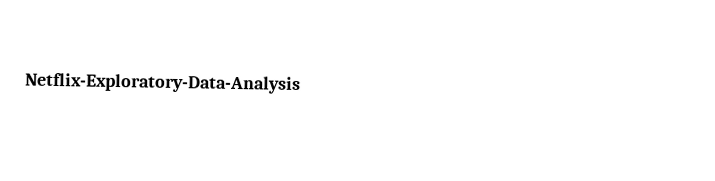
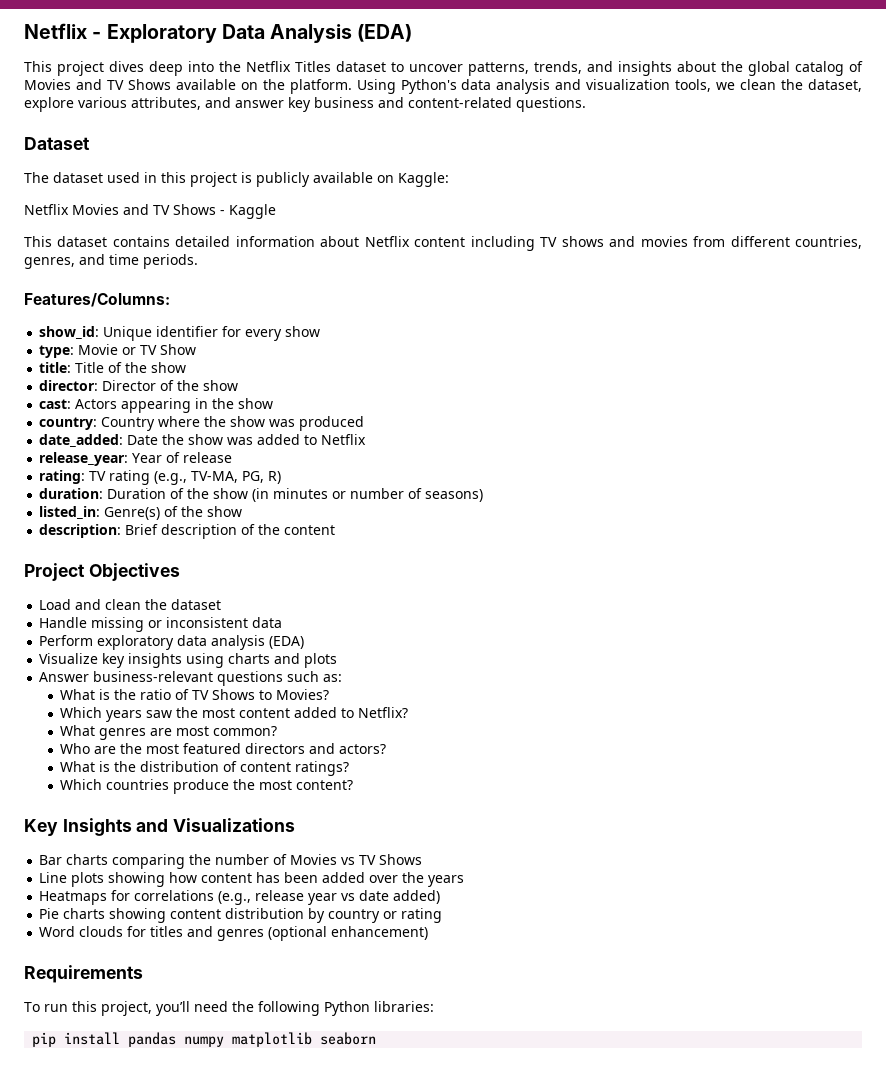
[24,72,301,95] Netflix-Exploratory-Data-Analysis -> [24,23,413,43] [24,61,863,76] [24,79,863,94] [24,97,586,112] [24,137,90,150] [24,172,449,187] [24,204,276,219] [24,236,863,251] [24,254,198,269] [24,293,170,307] [39,326,321,341] [39,344,197,358] [39,362,187,373] [39,380,239,391] [39,398,274,413] [39,416,365,431] [39,434,367,447] [39,452,233,466] [39,470,282,485] [39,488,484,502] [39,506,243,520] [39,524,336,539] [24,563,180,581] [39,599,222,610] [39,617,283,632] [39,635,305,650] [39,653,338,668] [39,671,343,686] [60,689,330,700] [60,707,409,722] [60,725,278,740] [60,743,387,754] [60,761,350,776] [60,779,354,794] [24,818,296,836] [39,854,423,869] [39,872,465,887] [39,890,441,905] [39,908,443,923] [39,926,429,941] [24,965,143,983] [24,1001,434,1016] [32,1032,377,1047] Netflix - Exploratory Data Analysis (EDA) // This project dives deep into the Netflix Titles dataset to uncover patterns, trends, and insights about the global catalog of Movies and TV Shows available on the platform. Using Python's data analysis and visualization tools, we clean the dataset, explore various attributes, and answer key business and content-related questions. // Dataset // The dataset used in this project is publicly available on Kaggle: // Netflix Movies and TV Shows - Kaggle // This dataset contains detailed information about Netflix content including TV shows and movies from different countries, genres, and time periods. // Features/Columns: // show_id: Unique identifier for every show // type: Movie or TV Show // title: Title of the show // director: Director of the show // cast: Actors appearing in the show // country: Country where the show was produced // date_added: Date the show was added to Netflix // release_year: Year of release // rating: TV rating (e.g., TV-MA, PG, R) // duration: Duration of the show (in minutes or number of seasons) // listed_in: Genre(s) of the show // description: Brief description of the content // Project Objectives // Load and clean the dataset // Handle missing or inconsistent data // Perform exploratory data analysis (EDA) // Visualize key insights using charts and plots // Answer business-relevant questions such as: // What is the ratio of TV Shows to Movies? // Which years saw the most content added to Netflix? // What genres are most common? // Who are the most featured directors and actors? // What is the distribution of content ratings? // Which countries produce the most content? // Key Insights and Visualizations // Bar charts comparing the number of Movies vs TV Shows // Line plots showing how content has been added over the years // Heatmaps for correlations (e.g., release year vs date added) // Pie charts showing content distribution by country or rating // Word clouds for titles and genres (optional enhancement) // Requirements // To run this project, you’ll need the following Python libraries: // pip install pandas numpy matplotlib seaborn

